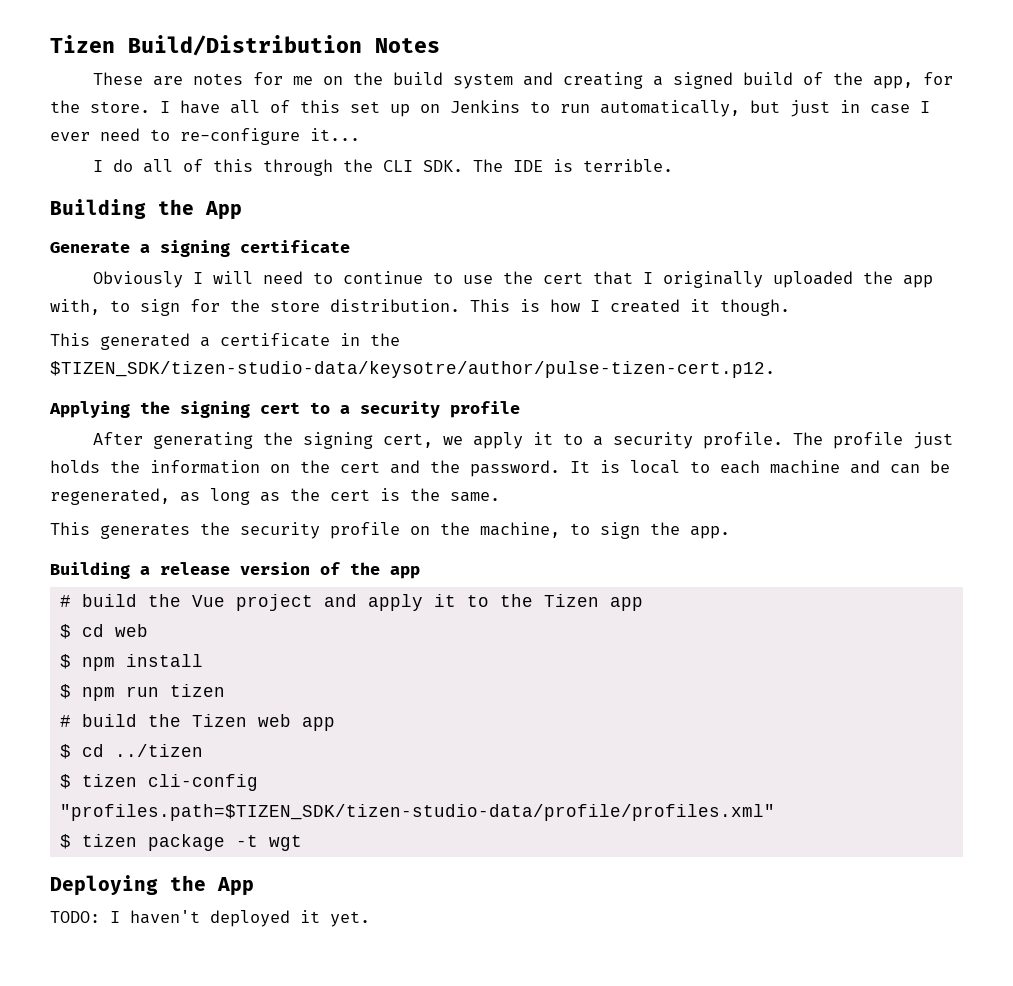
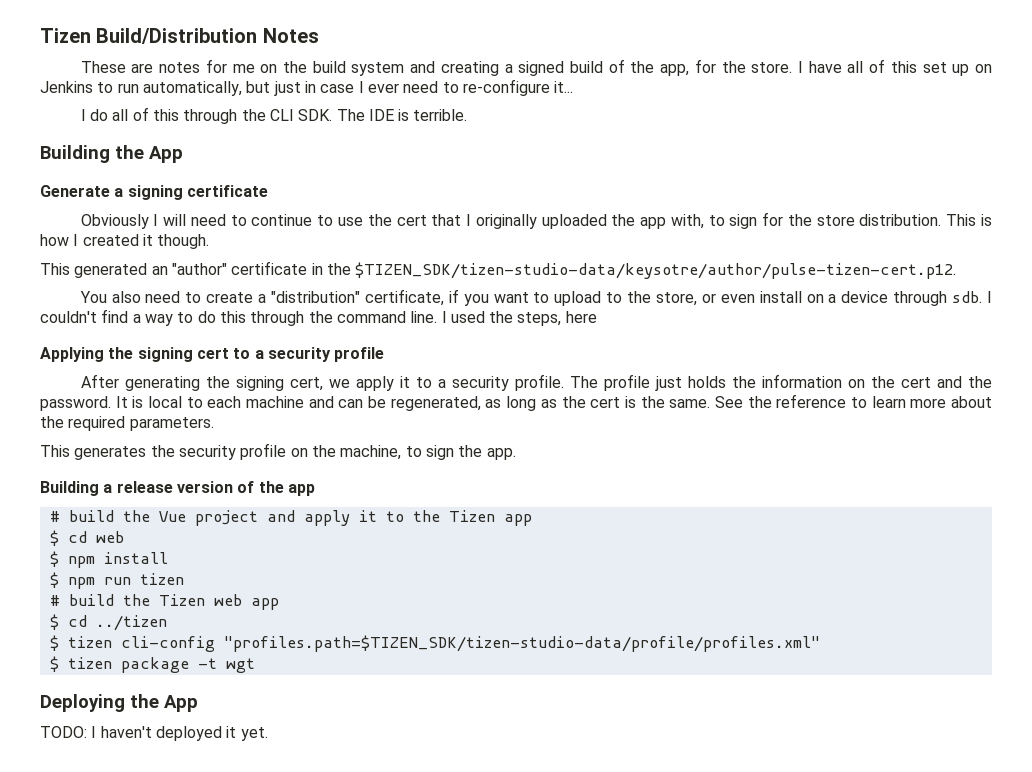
[200,337,210,347] a -> [151,263,227,275] an "author"
(775, 369) none -> [79,289,993,306] [40,309,597,326] // You also need to create a "distribution" certificate, if you want to upload to the store, or even install on a device through sdb. I couldn't find a way to do this through the command line. I used the steps, here
(500, 497) none -> [714,394,992,408] [40,416,214,431] See the reference to learn more about the required parameters.

